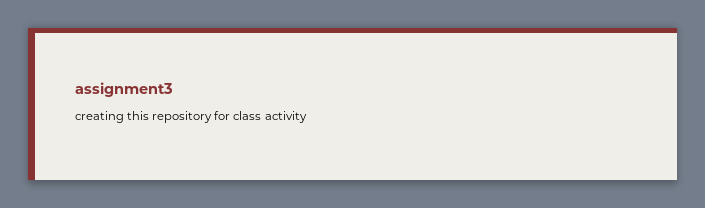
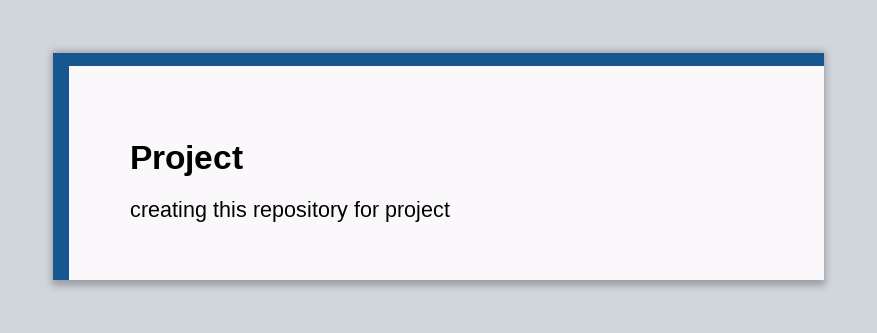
[75,82,173,97] assignment3 -> [130,145,243,176] Project
[233,111,307,123] class activity -> [385,201,450,222] project

